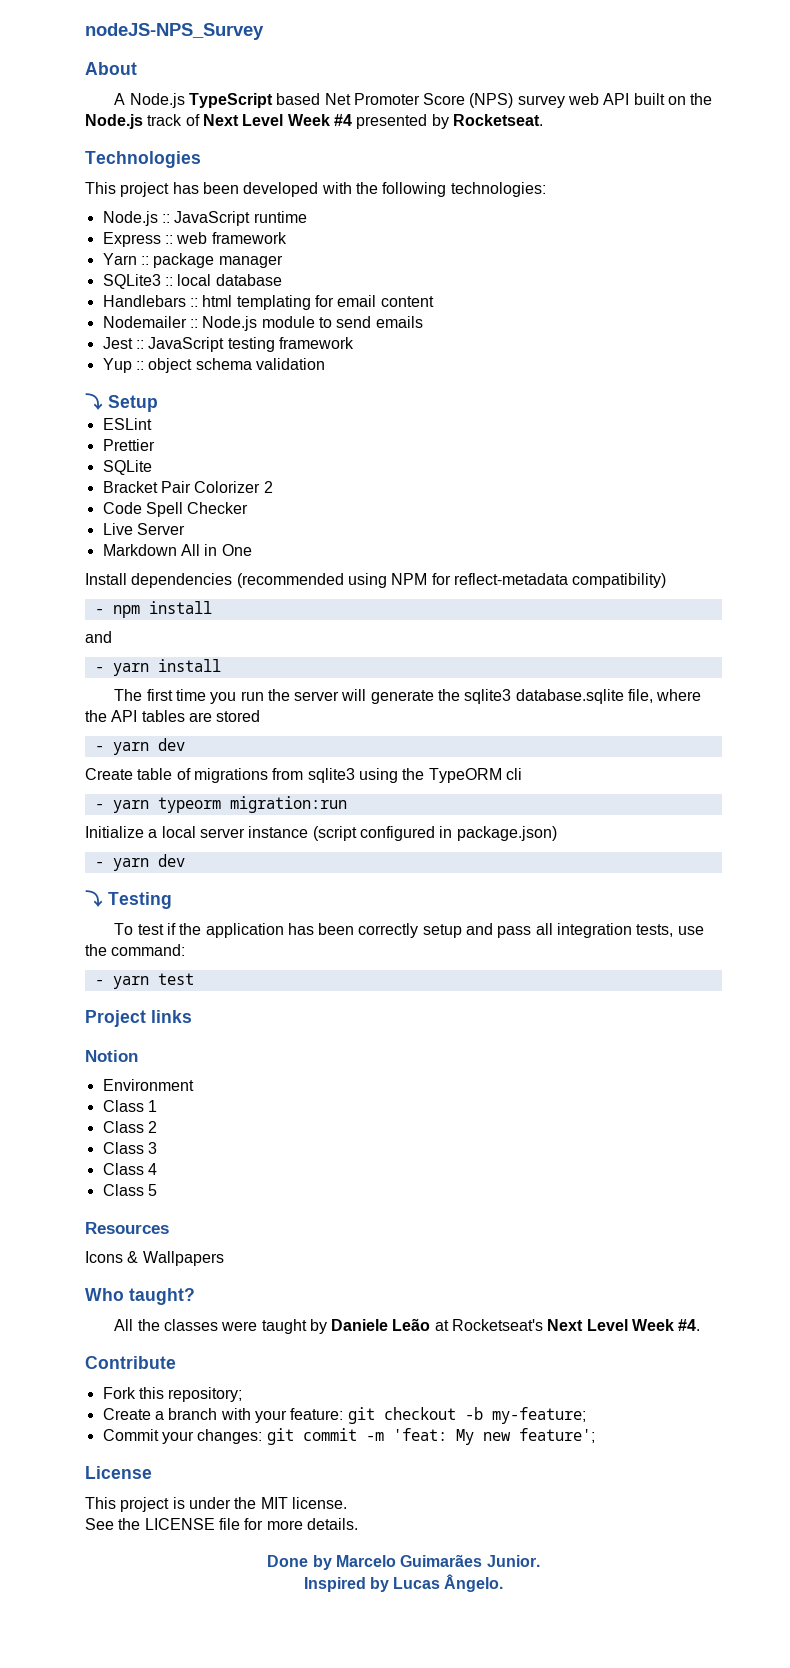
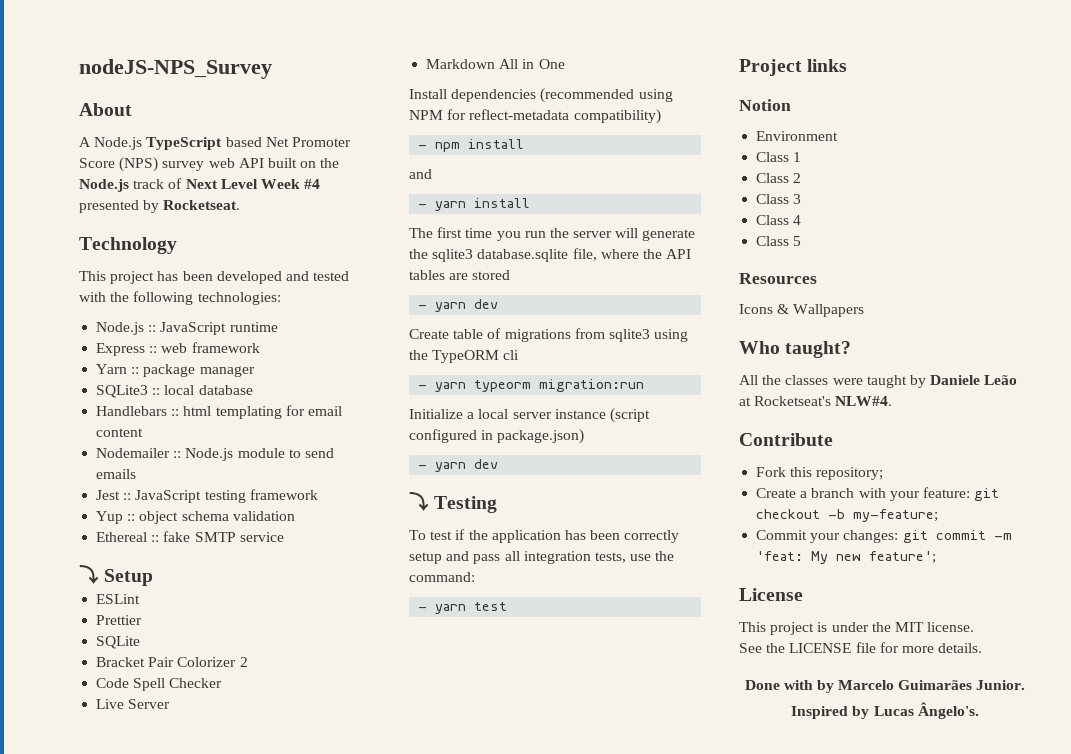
[85,151,201,168] Technologies -> [79,237,177,254] Technology
(319, 189) none -> [285,271,350,281] and tested
(325, 364) none -> [96,531,284,542] // Ethereal :: fake SMTP service
[547,1319,701,1331] Next Level Week #4. -> [835,396,893,406] NLW#4.
(309, 1561) none -> [783,680,813,690] with
[444,1574,504,1592] Ângelo. -> [917,702,979,719] Ângelo's.

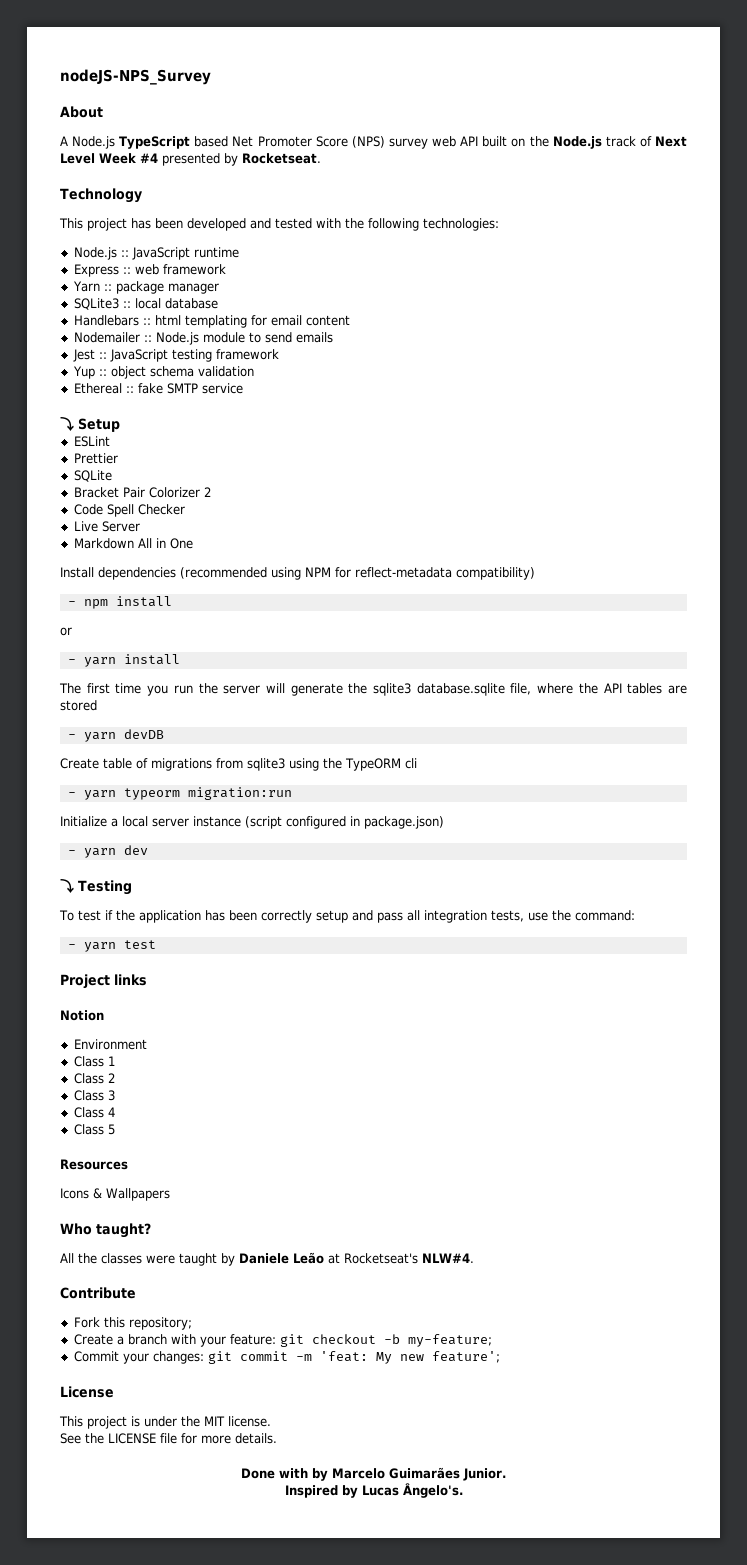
[409,169,432,179] and -> [60,627,72,636] or
[474,299,499,309] dev -> [123,729,164,739] devDB

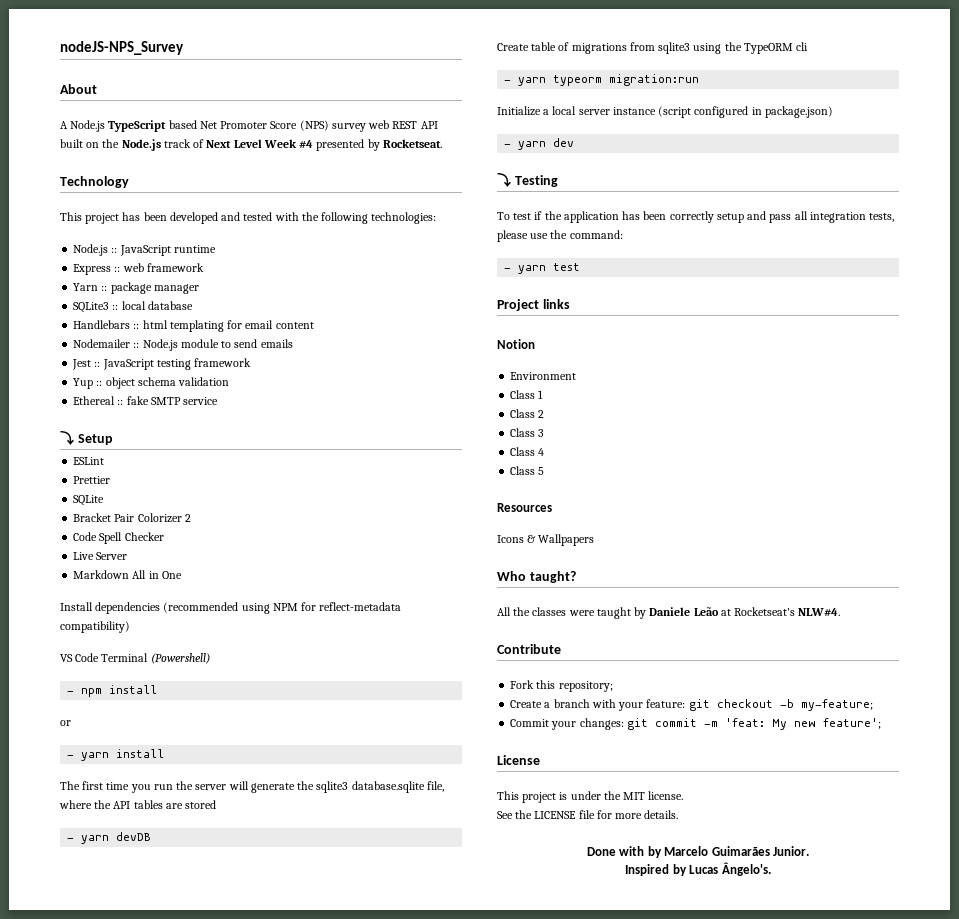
(457, 141) none -> [392,121,418,129] REST
(535, 573) none -> [60,653,210,664] // VS Code Terminal (Powershell)
(524, 916) none -> [497,230,528,242] please

